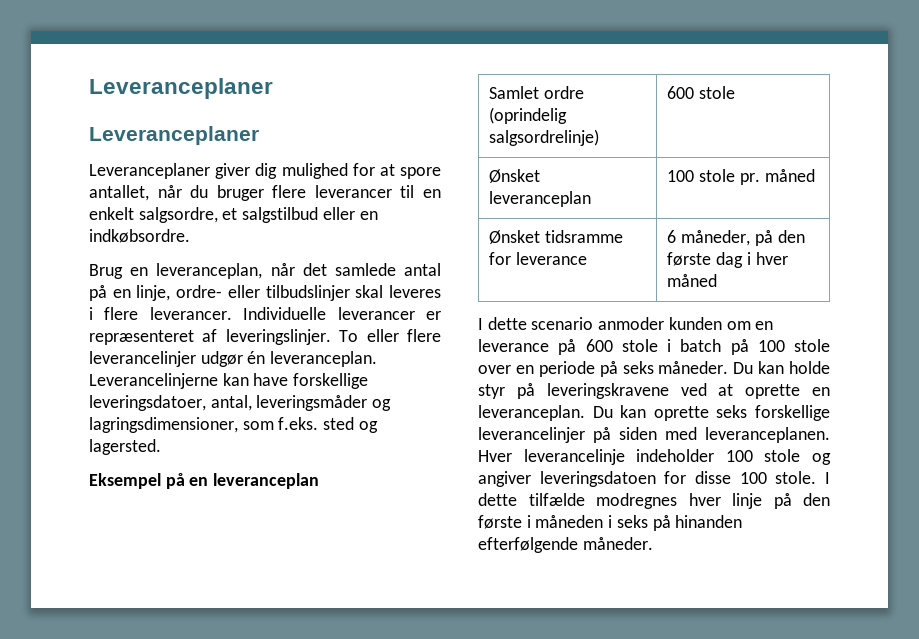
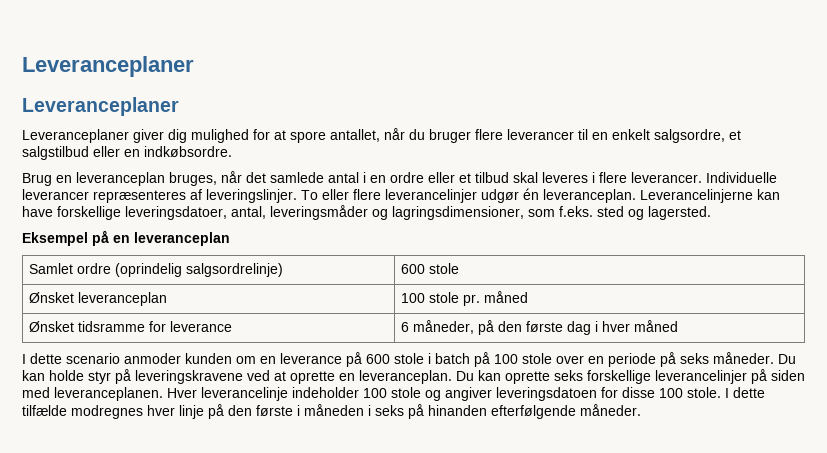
[156,263,263,279] leveranceplan, -> [76,172,217,186] leveranceplan bruges,
[89,285,350,301] på en linje, ordre- eller tilbudslinjer -> [363,172,509,183] i en ordre eller et tilbud
[426,311,441,320] [89,330,194,345] er repræsenteret -> [93,190,186,203] repræsenteres

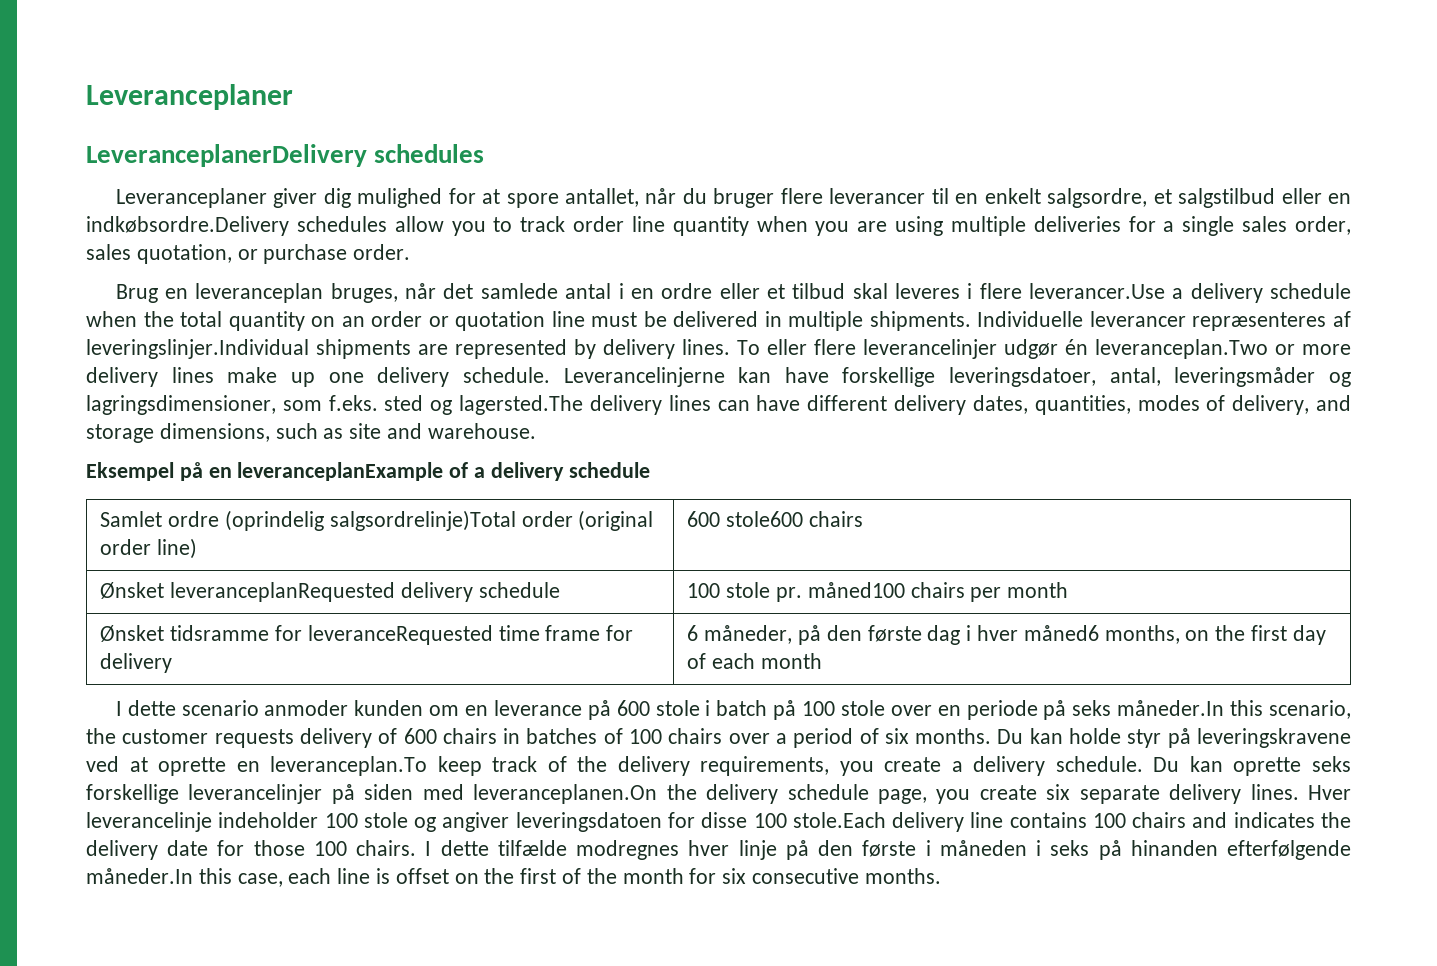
[22,56,194,77] [22,97,179,116] Leveranceplaner // Leveranceplaner -> [86,84,293,110] [86,144,485,167] Leveranceplaner // LeveranceplanerDelivery schedules
[144,146,232,157] indkøbsordre. -> [86,216,1352,236] [86,244,411,264] indkøbsordre.Delivery schedules allow you to track order line quantity when you are using multiple deliveries for a single sales order, sales quotation, or purchase order.
[631,172,777,183] [22,189,297,203] leverancer. Individuelle leverancer repræsenteres af leveringslinjer. -> [1028,283,1351,303] [86,311,1351,331] [86,339,730,359] leverancer.Use a delivery schedule when the total quantity on an order or quotation line must be delivered in multiple shipments. Individuelle leverancer repræsenteres af leveringslinjer.Individual shipments are represented by delivery lines.
[543,189,636,203] leveranceplan. -> [1095,339,1351,359] [86,367,550,387] leveranceplan.Two or more delivery lines make up one delivery schedule.
[648,206,711,220] [22,230,230,246] [29,263,284,277] [401,263,460,274] [29,292,168,306] lagersted. // Eksempel på en leveranceplan // Samlet ordre (oprindelig salgsordrelinje) | 600 stole // Ønsket leveranceplan -> [459,395,1351,415] [86,423,536,443] [86,462,650,481] [100,510,654,531] [100,538,198,559] [687,511,863,527] [100,582,560,602] lagersted.The delivery lines can have different delivery dates, quantities, modes of delivery, and storage dimensions, such as site and warehouse. // Eksempel på en leveranceplanExample of a delivery schedule // Samlet ordre (oprindelig salgsordrelinje)Total order (original order line) | 600 stole600 chairs // Ønsket leveranceplanRequested delivery schedule
[484,291,529,303] måned -> [807,582,1069,602] måned100 chairs per month
[170,321,233,332] leverance -> [307,625,634,645] [100,653,173,673] leveranceRequested time frame for delivery
[634,320,679,332] måned -> [1023,625,1326,645] [687,653,822,669] måned6 months, on the first day of each month
[713,352,774,364] måneder. -> [1117,700,1351,719] [86,728,992,748] måneder.In this scenario, the customer requests delivery of 600 chairs in batches of 100 chairs over a period of six months.
[359,370,452,384] leveranceplan. -> [270,756,1143,776] leveranceplan.To keep track of the delivery requirements, you create a delivery schedule.
[54,387,163,401] leveranceplanen. -> [473,784,1299,804] leveranceplanen.On the delivery schedule page, you create six separate delivery lines.
[687,387,721,398] stole. -> [792,812,1352,832] [86,840,417,860] stole.Each delivery line contains 100 chairs and indicates the delivery date for those 100 chairs.
[580,404,641,416] måneder. -> [86,868,941,887] måneder.In this case, each line is offset on the first of the month for six consecutive months.

